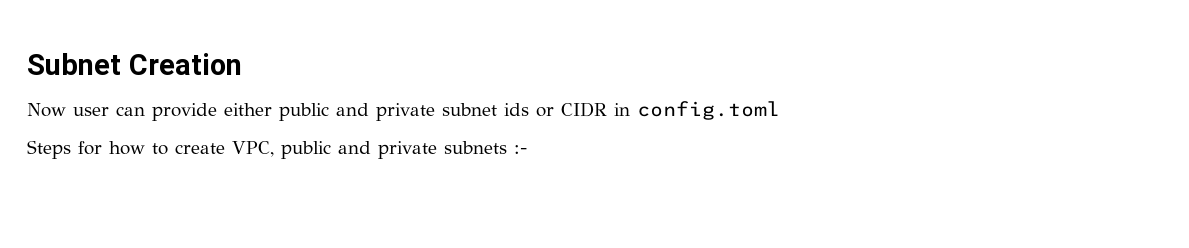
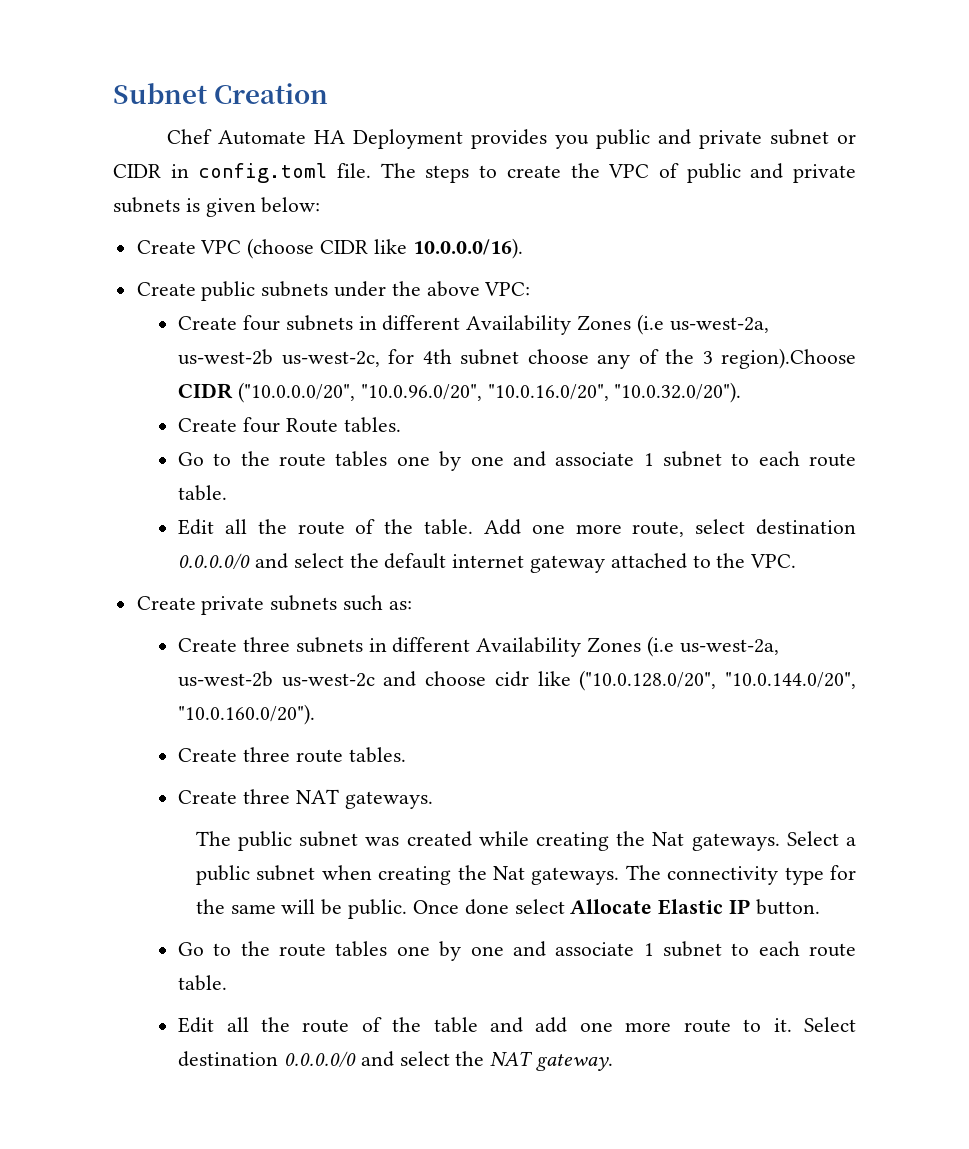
[27,103,272,121] Now user can provide either -> [166,129,589,149] Chef Automate HA Deployment provides you
[504,103,529,116] ids -> (829, 137) none
[27,140,527,159] // Steps for how to create VPC, public and private subnets :- -> [337,163,857,183] [113,197,321,217] [136,238,523,259] [136,281,531,301] [178,314,769,335] [178,348,856,369] [178,382,742,403] [178,417,401,433] [178,451,857,471] [178,485,228,501] [178,519,856,537] [178,553,797,573] [136,595,412,615] [178,636,779,657] [178,670,856,691] [178,704,316,725] [178,747,406,763] [178,789,433,809] [195,831,857,851] [195,865,856,885] [195,899,820,919] [178,941,857,961] [178,975,228,991] [178,1017,856,1033] [178,1051,613,1071] file. The steps to create the VPC of public and private subnets is given below: // Create VPC (choose CIDR like 10.0.0.0/16). // Create public subnets under the above VPC: // Create four subnets in different Availability Zones (i.e us-west-2a, us-west-2b us-west-2c, for 4th subnet choose any of the 3 region).Choose CIDR ("10.0.0.0/20", "10.0.96.0/20", "10.0.16.0/20", "10.0.32.0/20"). // Create four Route tables. // Go to the route tables one by one and associate 1 subnet to each route table. // Edit all the route of the table. Add one more route, select destination 0.0.0.0/0 and select the default internet gateway attached to the VPC. // Create private subnets such as: // Create three subnets in different Availability Zones (i.e us-west-2a, us-west-2b us-west-2c and choose cidr like ("10.0.128.0/20", "10.0.144.0/20", "10.0.160.0/20"). // Create three route tables. // Create three NAT gateways. // The public subnet was created while creating the Nat gateways. Select a public subnet when creating the Nat gateways. The connectivity type for the same will be public. Once done select Allocate Elastic IP button. // Go to the route tables one by one and associate 1 subnet to each route table. // Edit all the route of the table and add one more route to it. Select destination 0.0.0.0/0 and select the NAT gateway.

